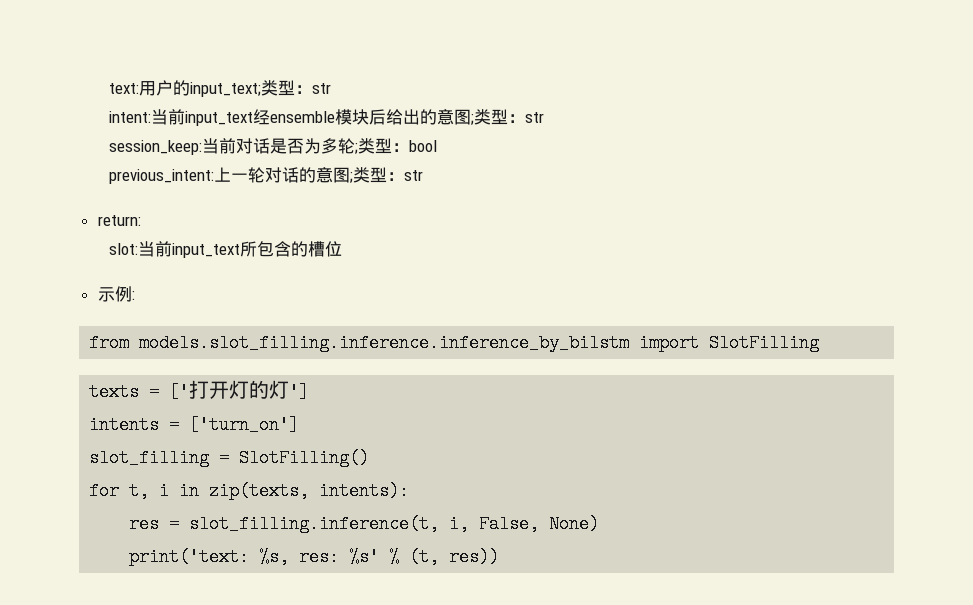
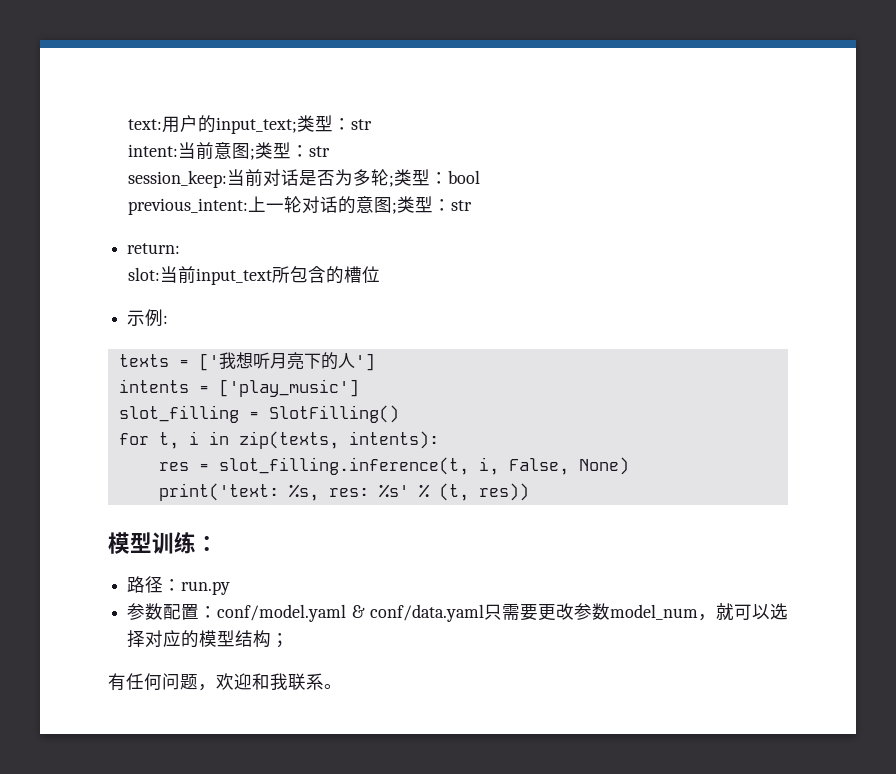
[185,109,438,126] input_text经ensemble模块后给出的 -> (214, 151) none
[89,334,820,352] // from models.slot_filling.inference.inference_by_bilstm import SlotFilling -> (169, 319) none
[189,380,290,399] 打开灯的灯 -> [218,352,355,370] 我想听月亮下的人
[189,416,300,434] ['turn_on'] -> [218,379,359,397] ['play_music']
(500, 557) none -> [108,531,218,554] [127,576,231,595] [127,603,788,622] [127,630,290,648] [108,673,342,691] // 模型训练： // 路径：run.py // 参数配置：conf/model.yaml & conf/data.yaml只需要更改参数model_num，就可以选择对应的模型结构； // 有任何问题，欢迎和我联系。

